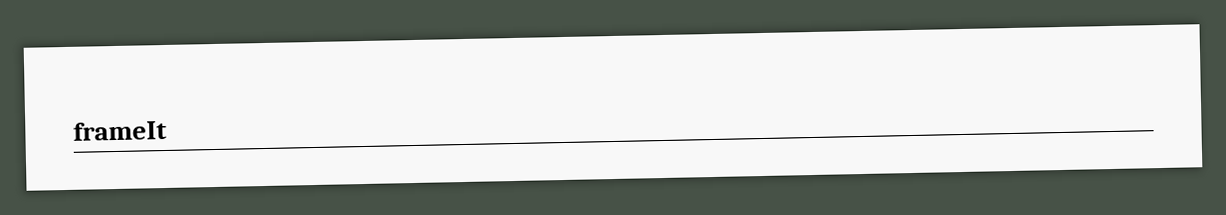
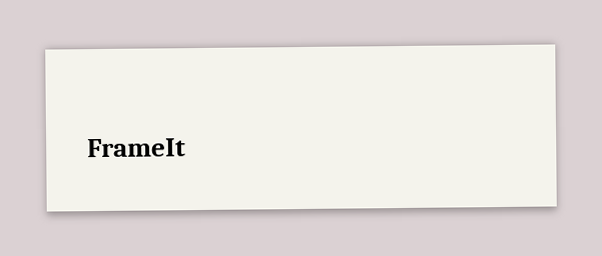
[73,120,167,141] frameIt -> [87,138,186,158] FrameIt

